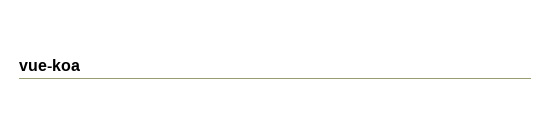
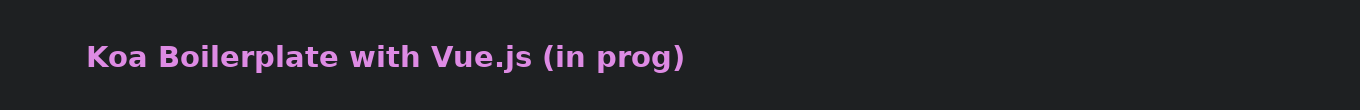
[19,59,80,71] vue-koa -> [86,45,685,73] Koa Boilerplate with Vue.js (in prog)

